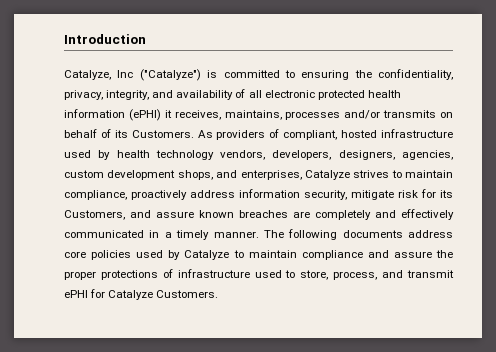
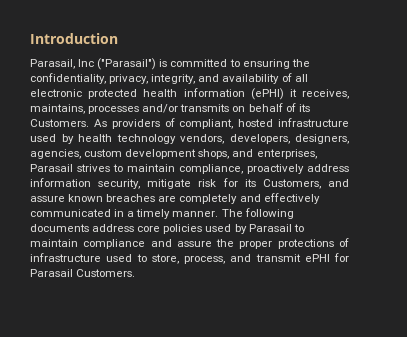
[64,69,201,81] Catalyze, Inc ("Catalyze") -> [30,58,157,70] Parasail, Inc ("Parasail")
[304,170,350,180] Catalyze -> [30,164,73,172] Parasail
[184,250,230,260] Catalyze -> [248,224,292,232] Parasail
[108,290,154,300] Catalyze -> [30,269,73,277] Parasail

